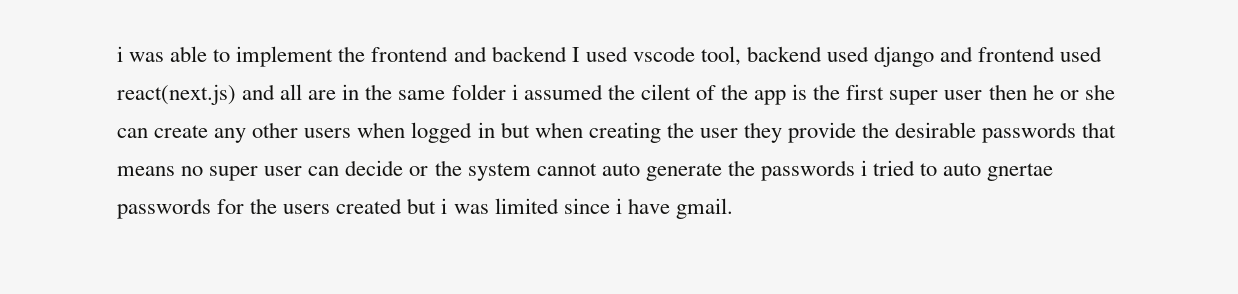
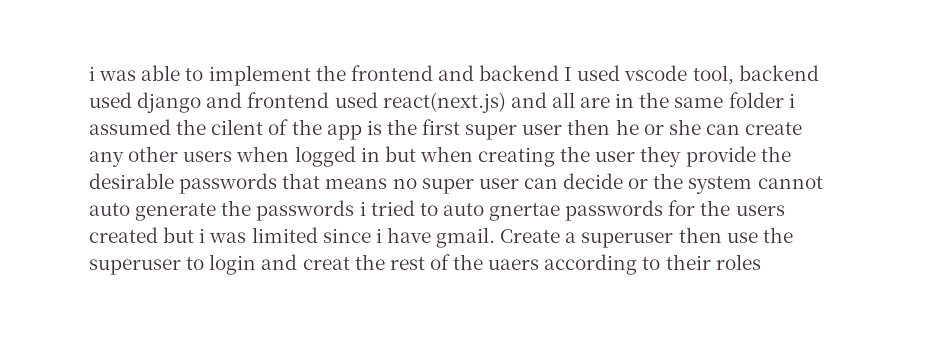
(733, 208) none -> [500,227,793,248] [89,254,761,275] Create a superuser then use the superuser to login and creat the rest of the uaers according to their roles

